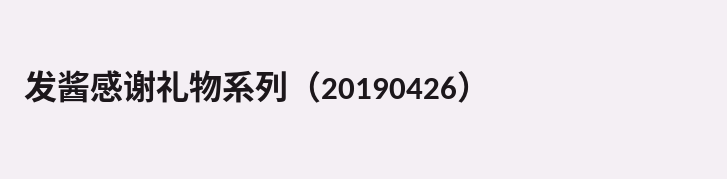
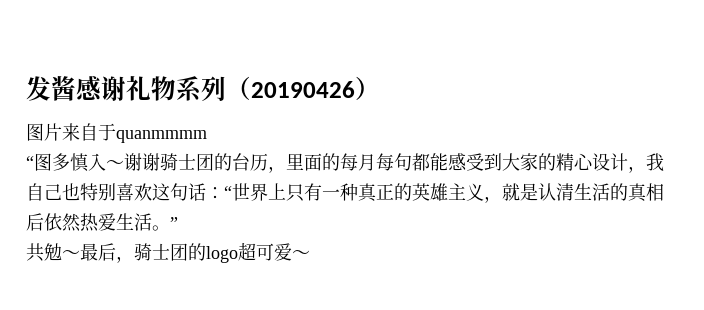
(490, 87) none -> [26,123,207,143] [26,153,664,173] [26,183,664,203] [26,213,178,232] [26,242,310,263] // 图片来自于quanmmmm // “图多慎入～谢谢骑士团的台历，里面的每月每句都能感受到大家的精心设计，我自己也特别喜欢这句话：“世界上只有一种真正的英雄主义，就是认清生活的真相后依然热爱生活。” // 共勉～最后，骑士团的logo超可爱～

